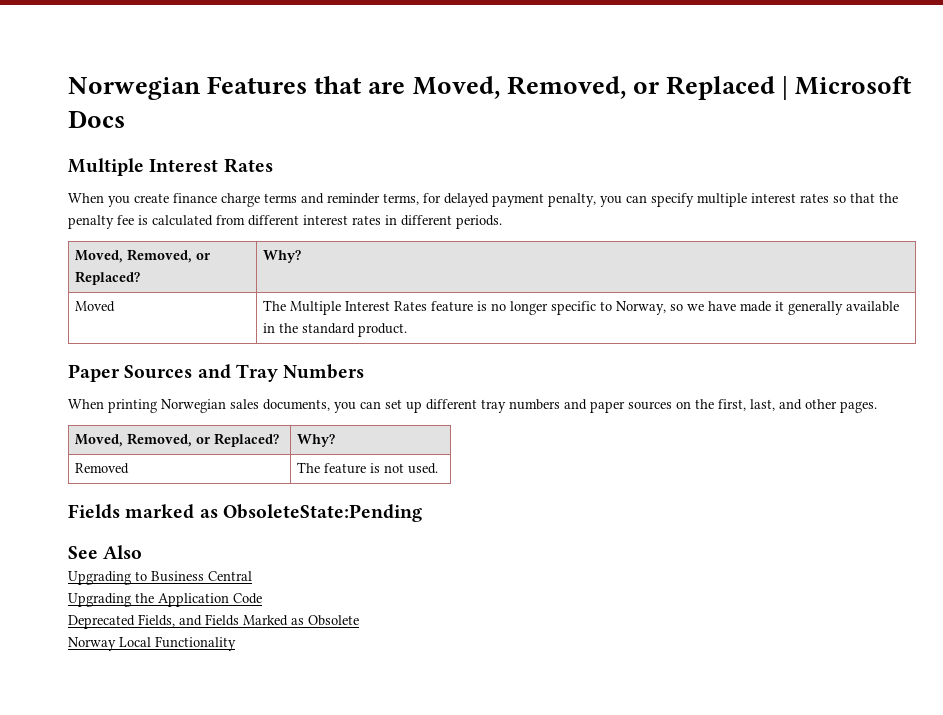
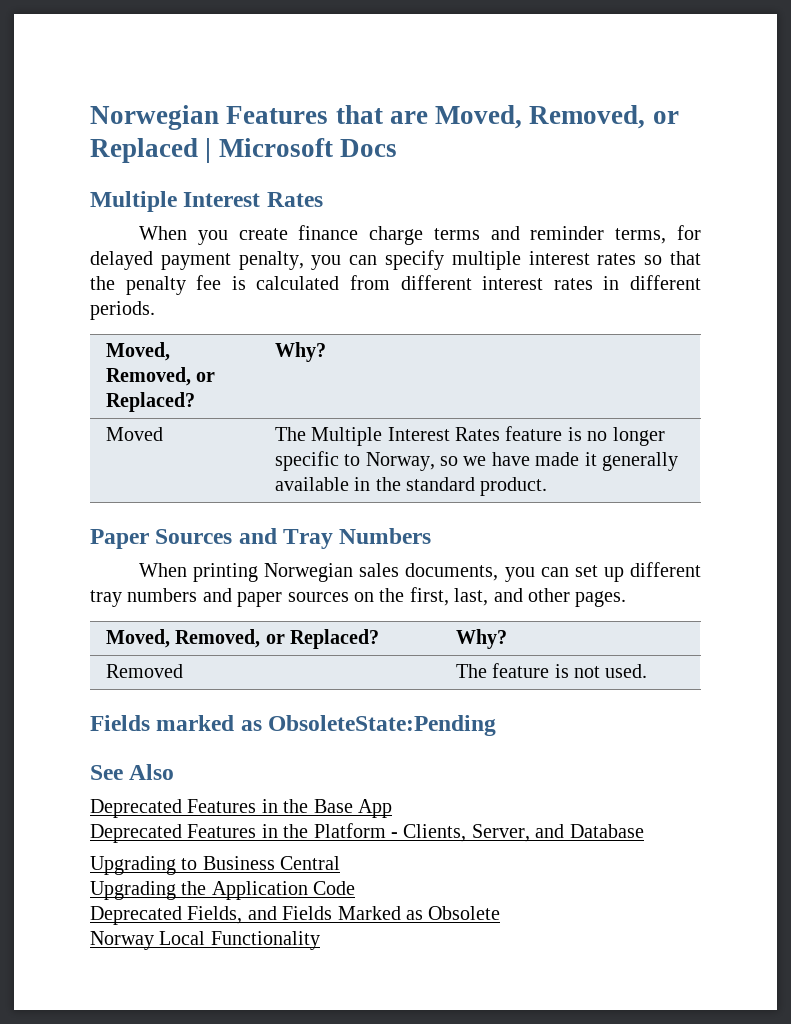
(143, 552) none -> [90,799,392,818] [90,823,644,843] // Deprecated Features in the Base App // Deprecated Features in the Platform - Clients, Server, and Database

